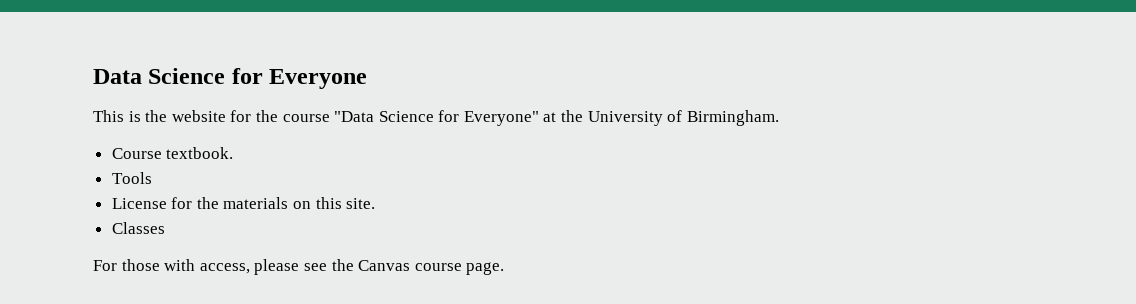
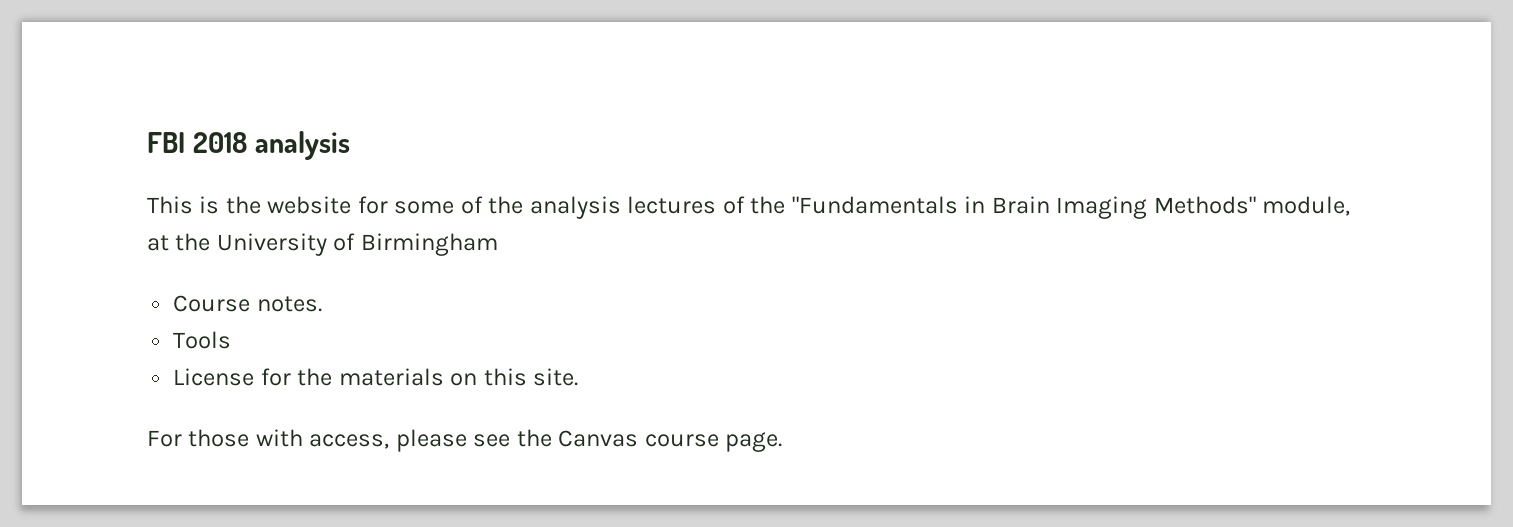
[93,68,368,89] Data Science for Everyone -> [147,131,350,160] FBI 2018 analysis
[255,110,539,126] the course "Data Science for Everyone" -> [394,196,1351,219] some of the analysis lectures of the "Fundamentals in Brain Imaging Methods" module,
[686,110,779,126] Birmingham. -> [360,233,498,256] Birmingham
[166,147,234,159] textbook. -> [256,296,322,312] notes.
[111,222,165,234] // Classes -> (579, 377) none

